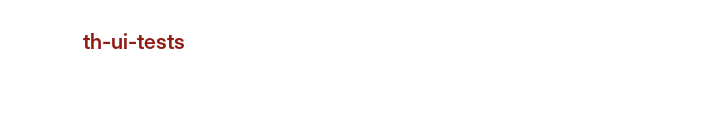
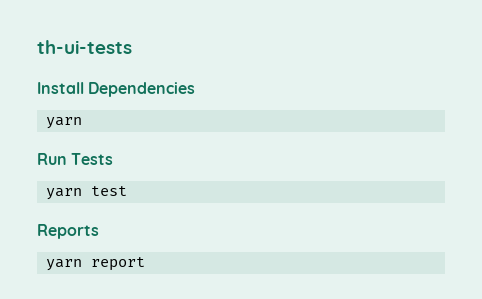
(185, 41) none -> [37,82,196,97] [46,117,82,129] [37,153,114,165] [46,186,127,200] [37,224,99,239] [46,257,145,271] // Install Dependencies // yarn // Run Tests // yarn test // Reports // yarn report

